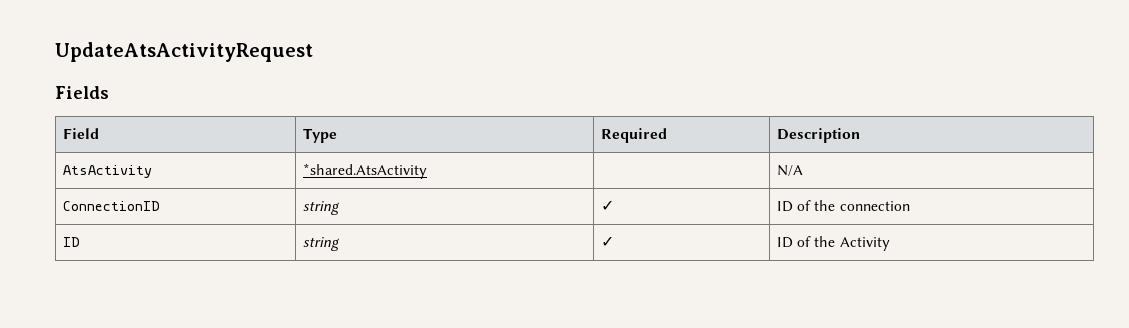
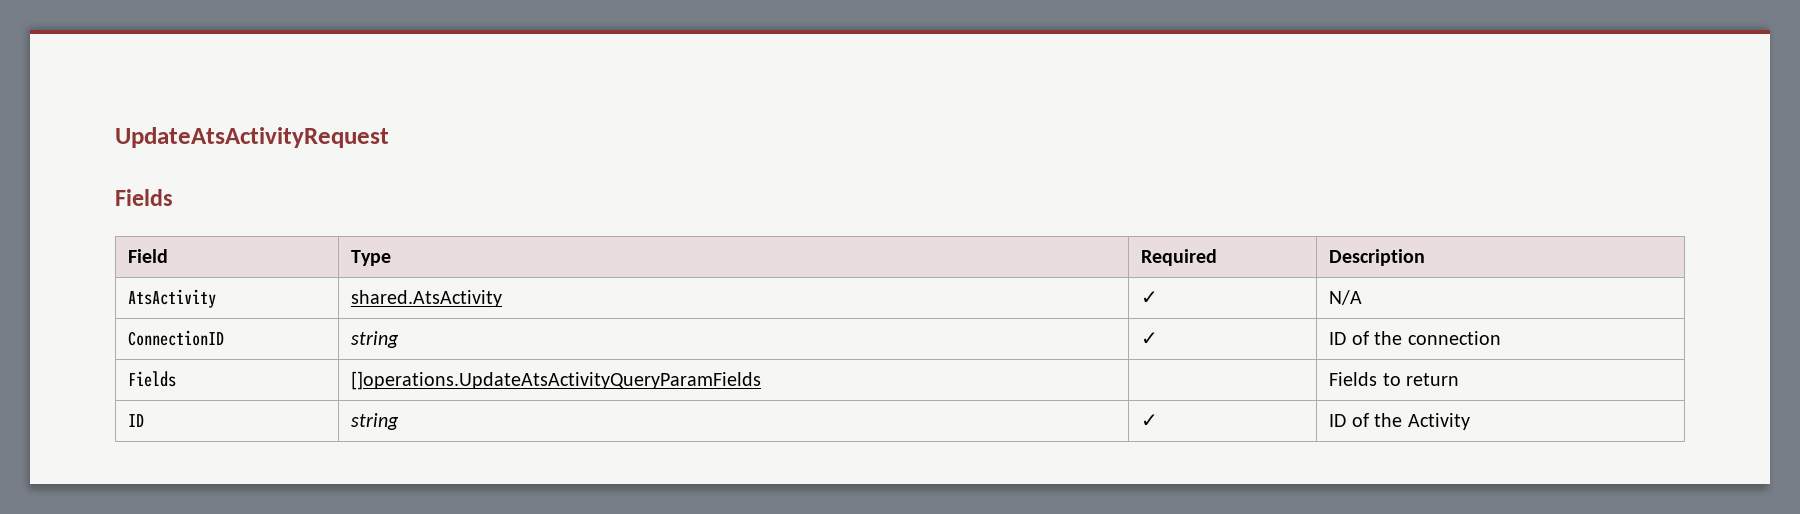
[302,163,427,179] *shared.AtsActivity | -> [351,290,503,307] [1141,291,1159,304] shared.AtsActivity | ✓
(910, 206) none -> [128,371,177,387] [351,371,762,390] [1329,372,1460,386] // Fields | []operations.UpdateAtsActivityQueryParamFields | | Fields to return

